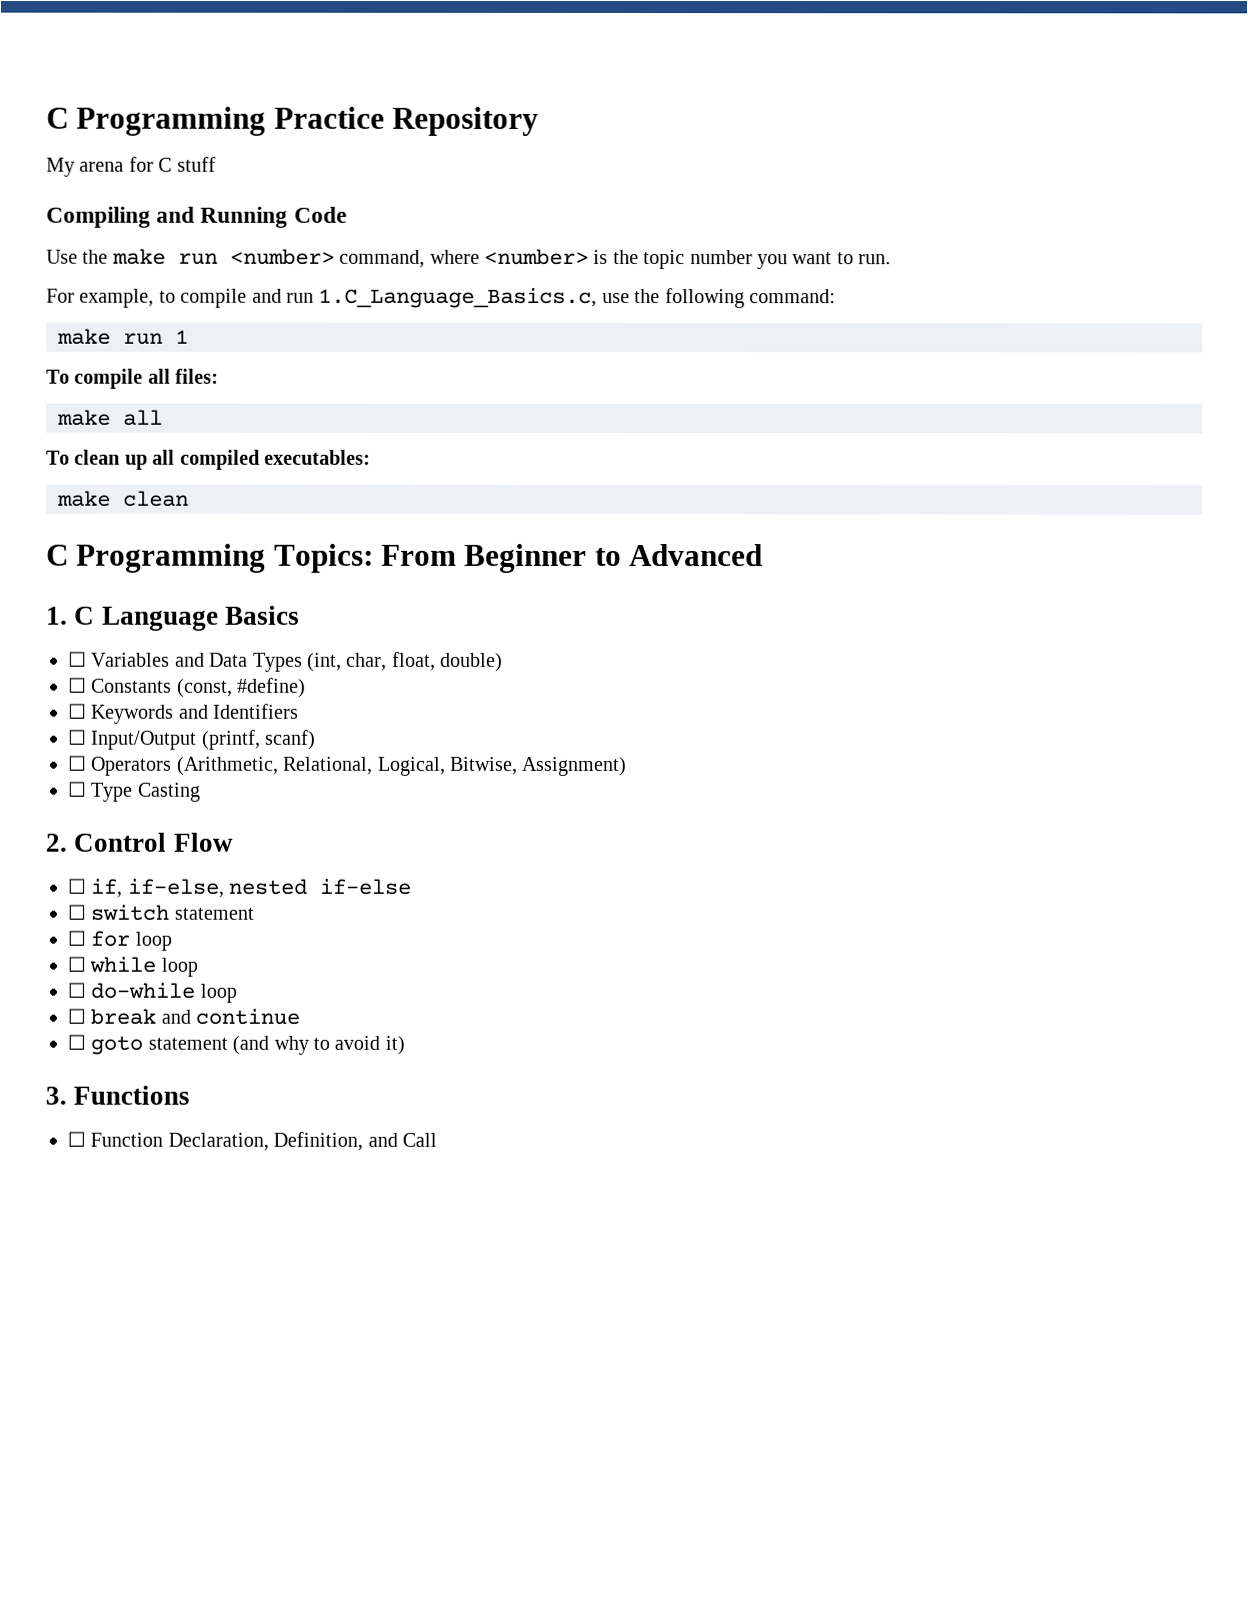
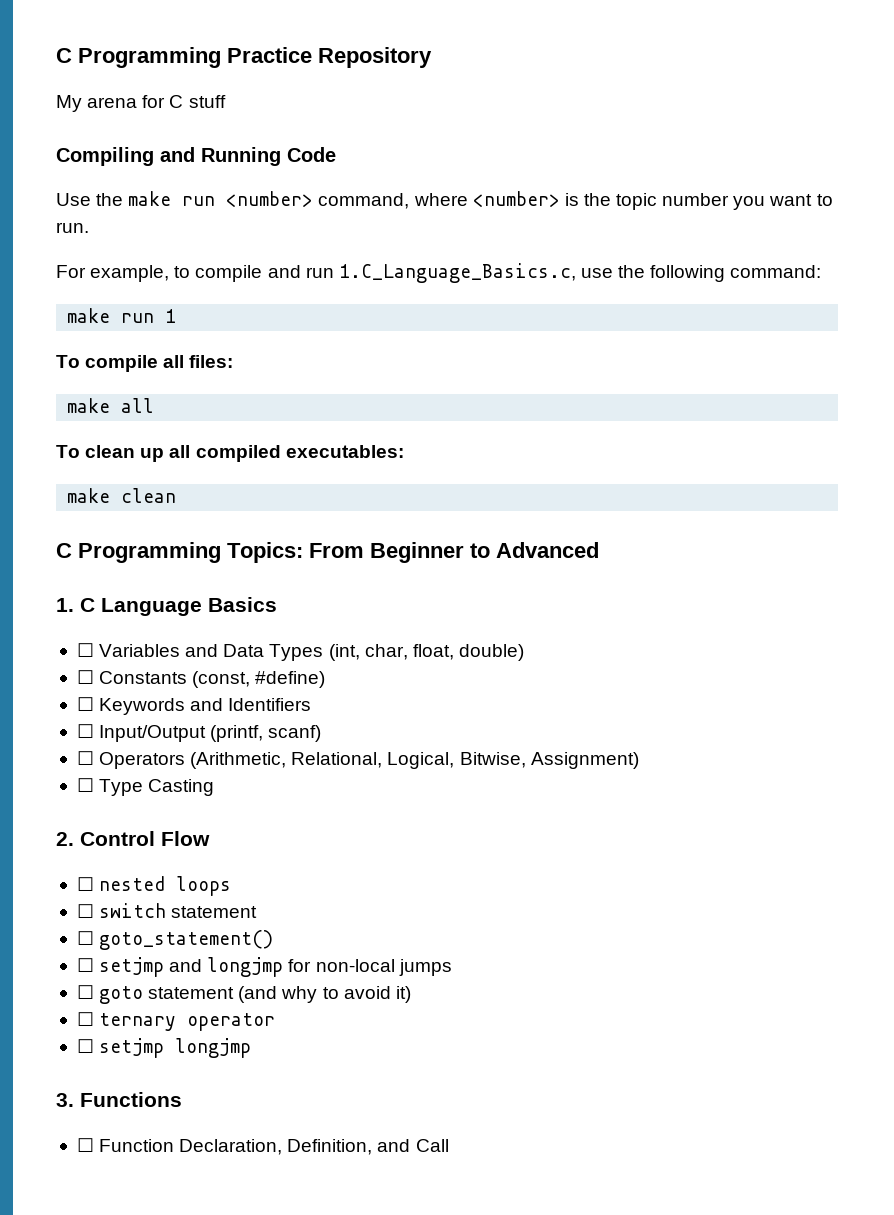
[90,878,412,898] if, if-else, nested if-else -> [99,876,232,896] nested loops
[90,930,172,951] [67,956,198,977] [67,982,237,1003] [67,1008,301,1025] for loop // ☐ while loop // ☐ do-while loop // ☐ break and continue -> [99,930,274,950] [76,957,452,977] goto_statement() // ☐ setjmp and longjmp for non-local jumps
(405, 1045) none -> [76,1012,276,1031] [76,1038,252,1058] // ☐ ternary operator // ☐ setjmp longjmp

